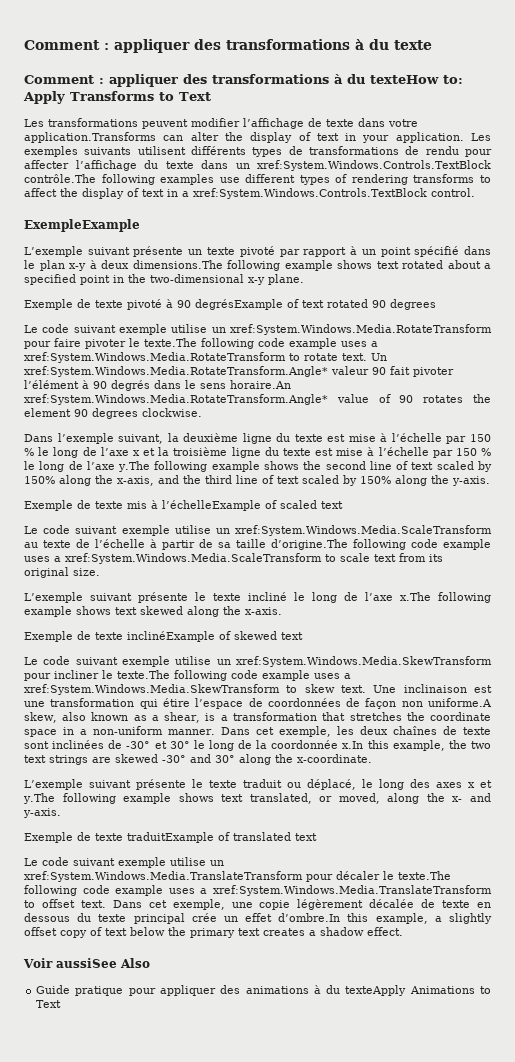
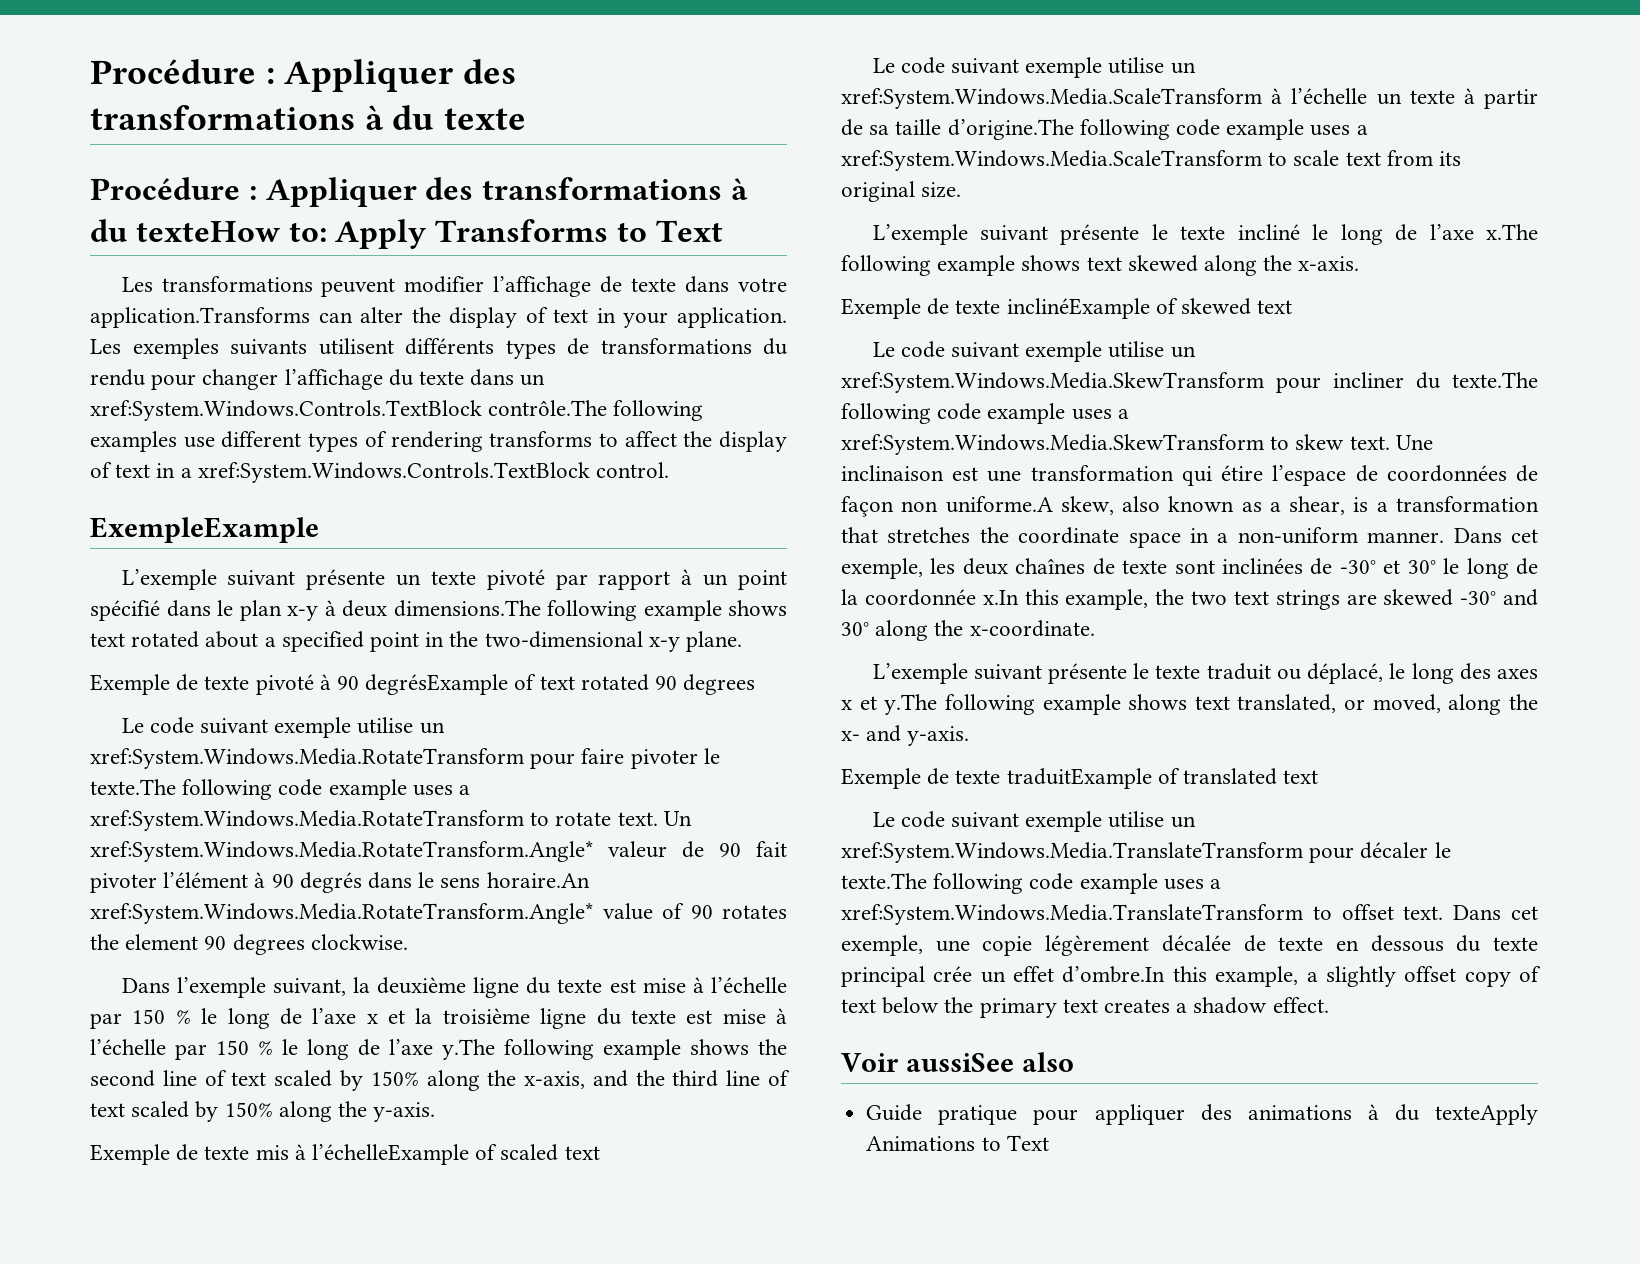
[24,39,190,53] Comment : appliquer -> [90,59,454,92] Procédure : Appliquer
[24,74,178,87] Comment : appliquer -> [90,177,417,207] Procédure : Appliquer
[405,146,420,155] de -> [763,338,787,355] du
[24,160,69,169] affecter -> [202,369,279,390] changer
(369, 370) none -> [682,841,704,858] de
[24,539,145,548] au texte de l’échelle -> [1271,88,1455,105] à l’échelle un texte
[102,670,113,679] le -> [1416,372,1440,389] du
[119,958,150,968] Also -> [1021,1052,1074,1072] also

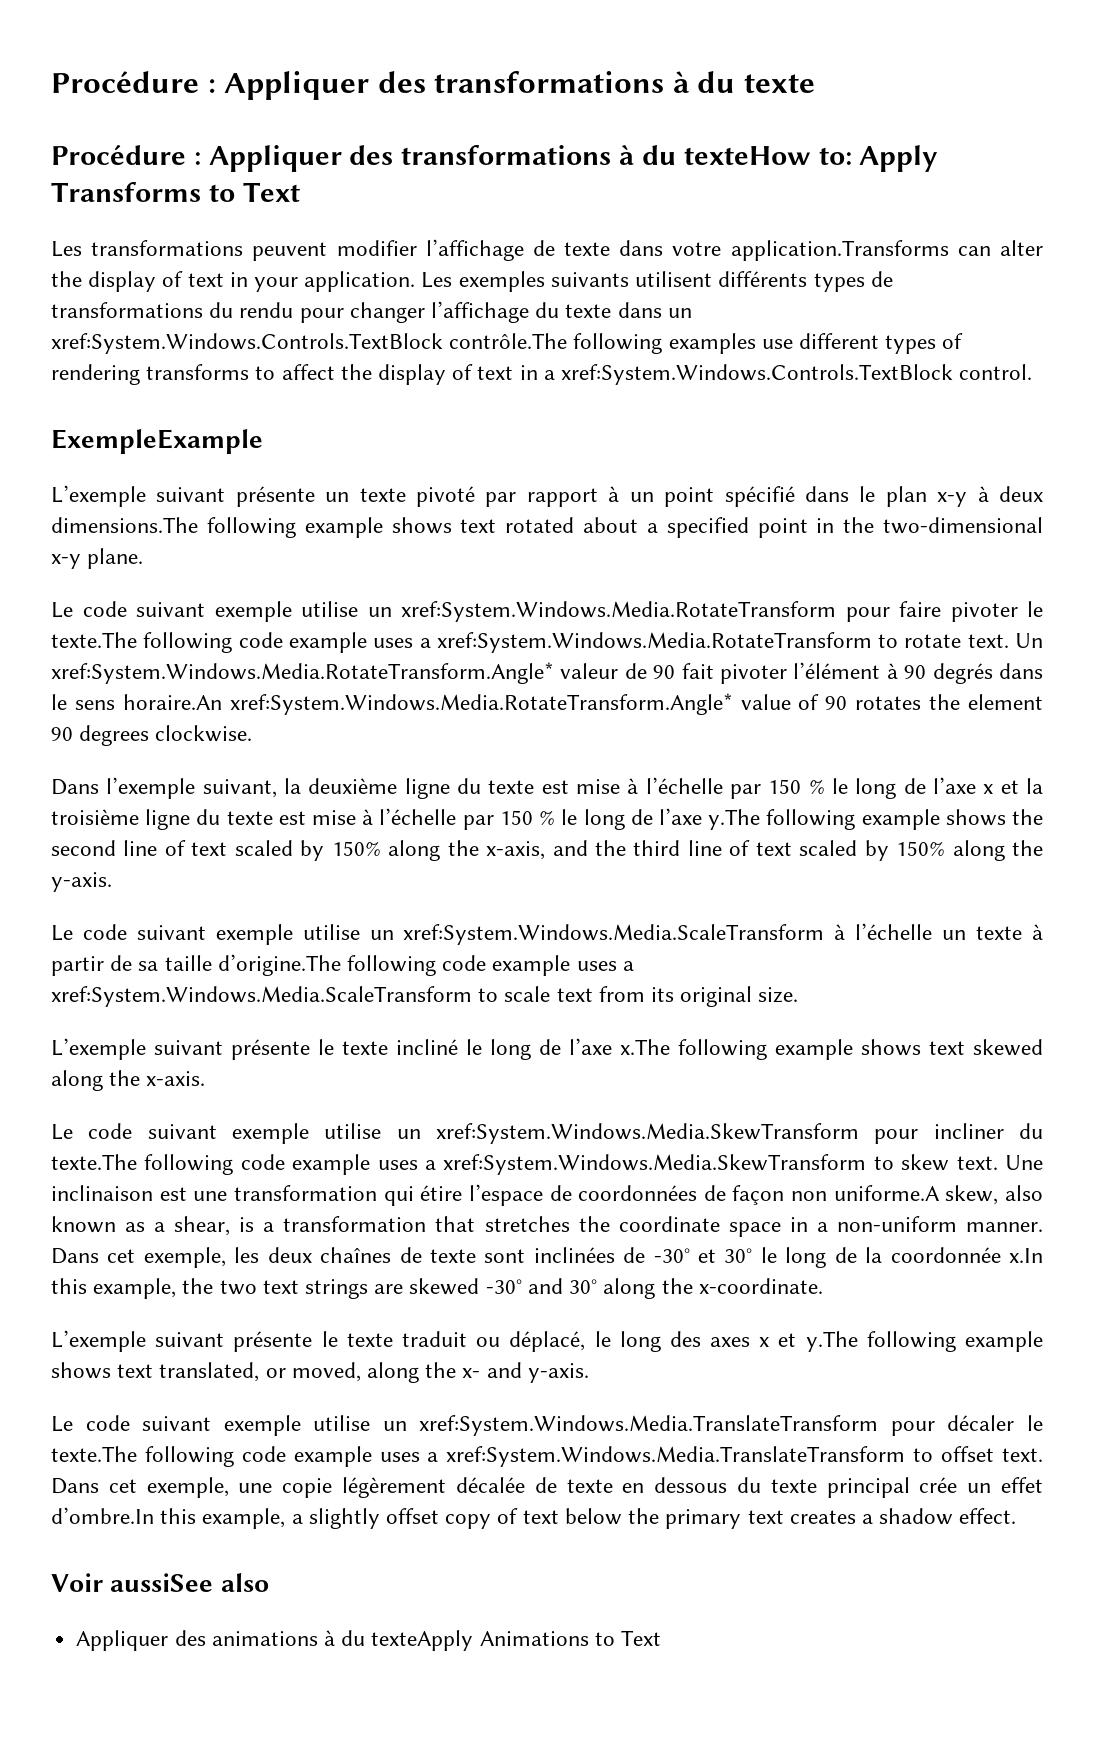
[90,674,756,695] // Exemple de texte pivoté à 90 degrésExample of text rotated 90 degrees -> (144, 558) none
[90,1144,600,1165] // Exemple de texte mis à l’échelleExample of scaled text -> (112, 882) none
[841,298,1293,319] // Exemple de texte inclinéExample of skewed text -> (206, 1078) none
[841,768,1319,789] // Exemple de texte traduitExample of translated text -> (589, 1373) none
[866,1104,1185,1125] Guide pratique pour appliquer -> [76,1630,169,1651] Appliquer

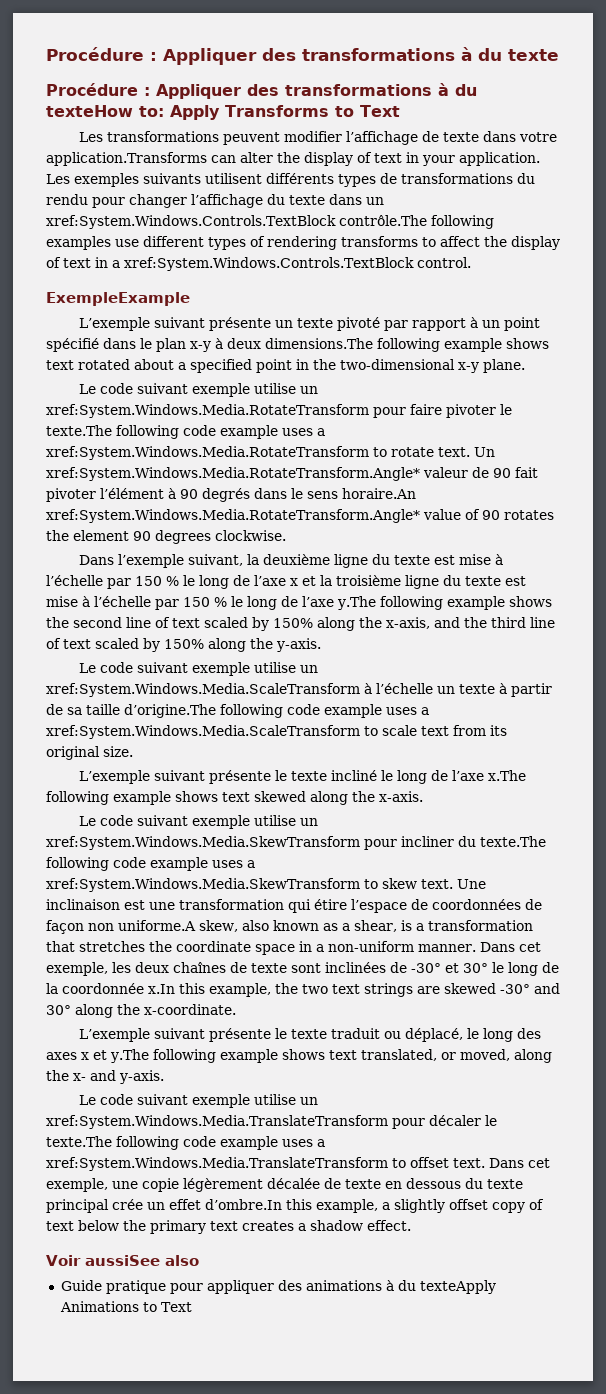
[76,1630,169,1651] Appliquer -> [60,1280,274,1294] Guide pratique pour appliquer

